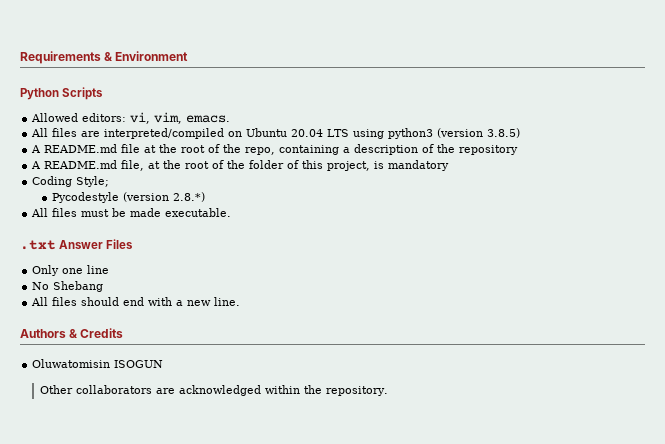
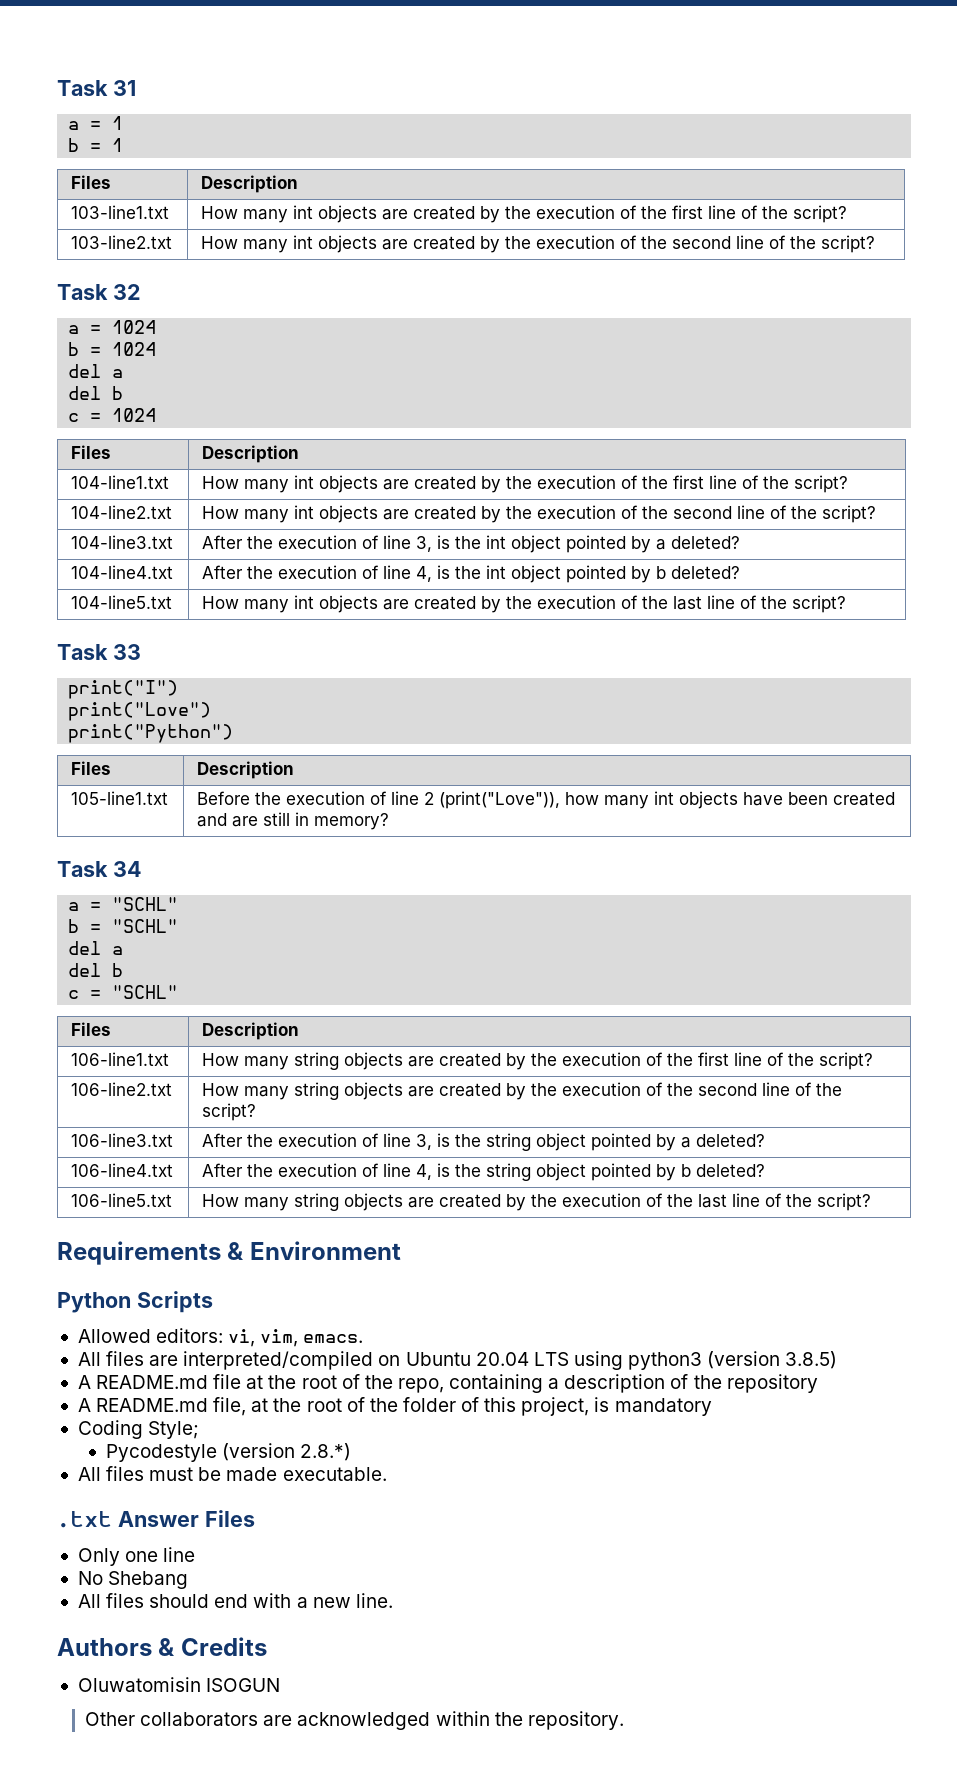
(20, 57) none -> [57,80,136,96] [68,116,124,130] [68,138,124,152] [71,175,112,189] [201,175,299,193] [71,205,170,219] [201,205,848,223] [71,235,173,249] [201,235,876,253] [57,284,141,300] [68,320,157,334] [68,342,157,356] [68,364,124,378] [68,386,124,400] [68,408,157,422] [71,445,112,459] [202,445,300,463] [71,475,170,489] [202,475,849,493] [71,505,173,519] [202,505,877,523] [71,535,174,549] [202,535,741,553] [71,565,174,579] [202,565,741,583] [71,595,173,609] [202,595,847,613] [57,644,141,660] [68,680,179,699] [68,702,212,721] [68,724,234,743] [71,761,112,775] [197,761,295,779] [71,791,169,805] [197,791,896,809] [197,812,390,830] [57,861,142,877] [68,897,179,911] [68,919,179,933] [68,941,124,955] [68,963,124,977] [68,985,179,999] [71,1022,112,1036] [202,1022,300,1040] [71,1052,170,1066] [202,1052,874,1070] [71,1082,173,1096] [202,1082,843,1100] [202,1103,257,1121] [71,1133,174,1147] [202,1133,766,1151] [71,1163,174,1177] [202,1163,766,1181] [71,1193,173,1207] [202,1193,872,1211] Task 31 // a = 1 // b = 1 // Files | Description // 103-line1.txt | How many int objects are created by the execution of the first line of the script? // 103-line2.txt | How many int objects are created by the execution of the second line of the script? // Task 32 // a = 1024 // b = 1024 // del a // del b // c = 1024 // Files | Description // 104-line1.txt | How many int objects are created by the execution of the first line of the script? // 104-line2.txt | How many int objects are created by the execution of the second line of the script? // 104-line3.txt | After the execution of line 3, is the int object pointed by a deleted? // 104-line4.txt | After the execution of line 4, is the int object pointed by b deleted? // 104-line5.txt | How many int objects are created by the execution of the last line of the script? // Task 33 // print("I") // print("Love") // print("Python") // Files | Description // 105-line1.txt | Before the execution of line 2 (print("Love")), how many int objects have been created and are still in memory? // Task 34 // a = "SCHL" // b = "SCHL" // del a // del b // c = "SCHL" // Files | Description // 106-line1.txt | How many string objects are created by the execution of the first line of the script? // 106-line2.txt | How many string objects are created by the execution of the second line of the script? // 106-line3.txt | After the execution of line 3, is the string object pointed by a deleted? // 106-line4.txt | After the execution of line 4, is the string object pointed by b deleted? // 106-line5.txt | How many string objects are created by the execution of the last line of the script? //

